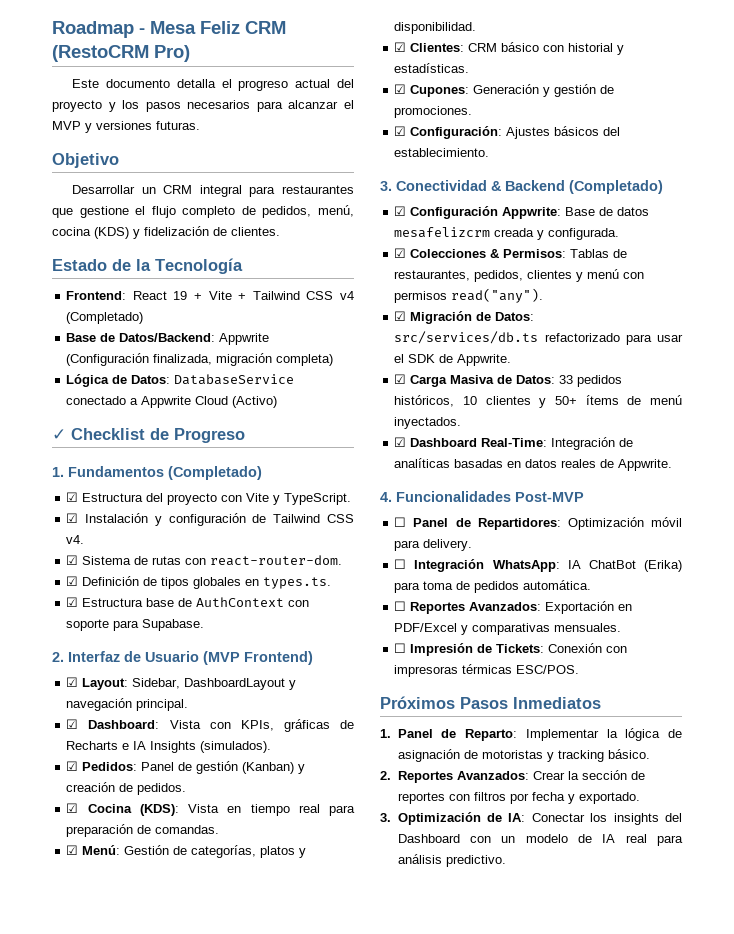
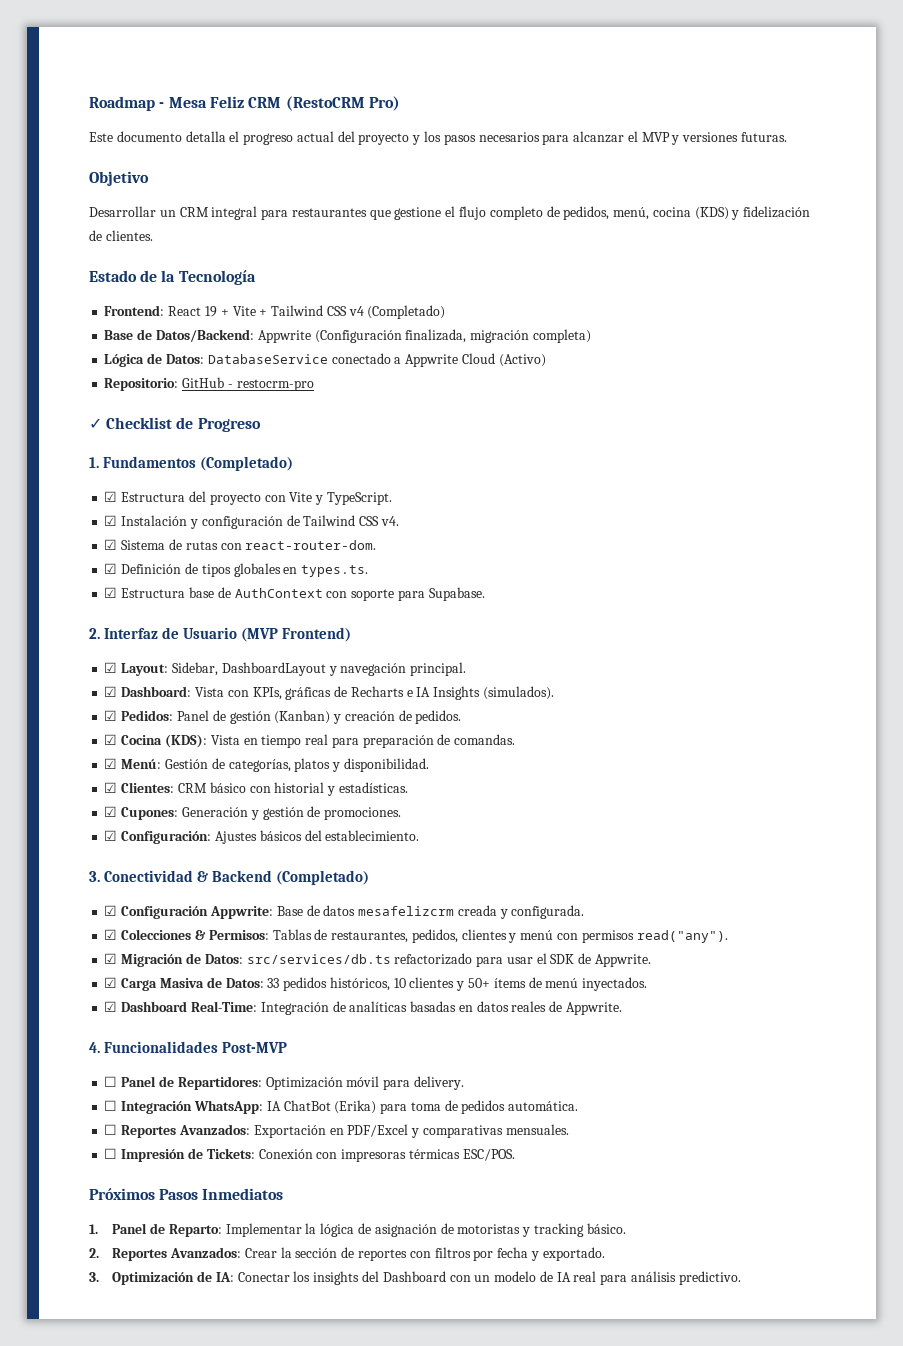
(278, 402) none -> [104,377,314,391] // Repositorio: GitHub - restocrm-pro

